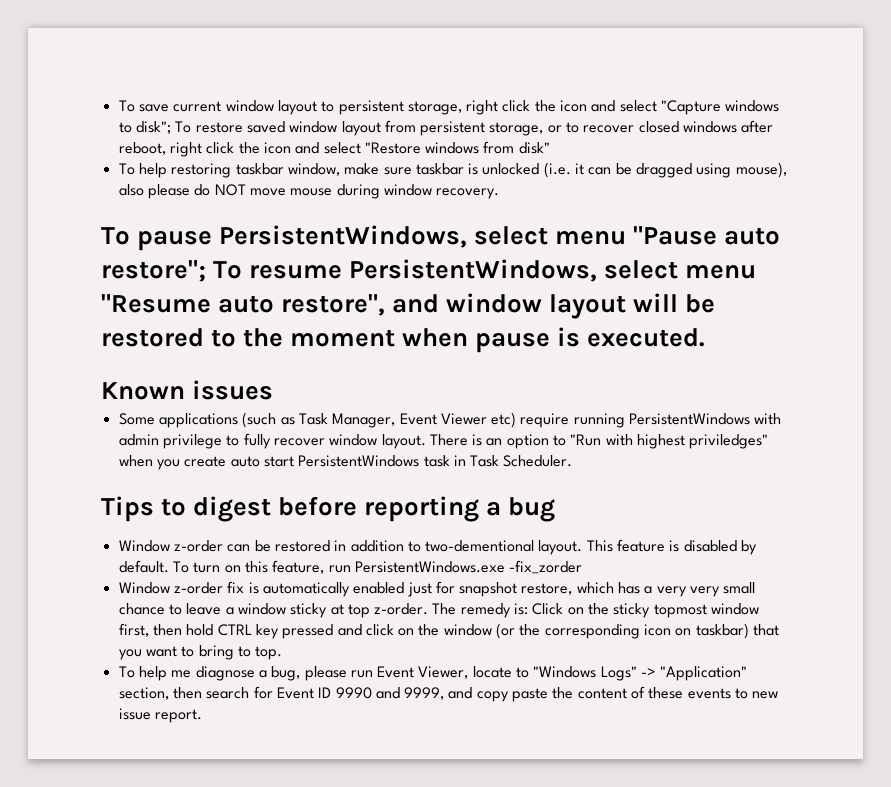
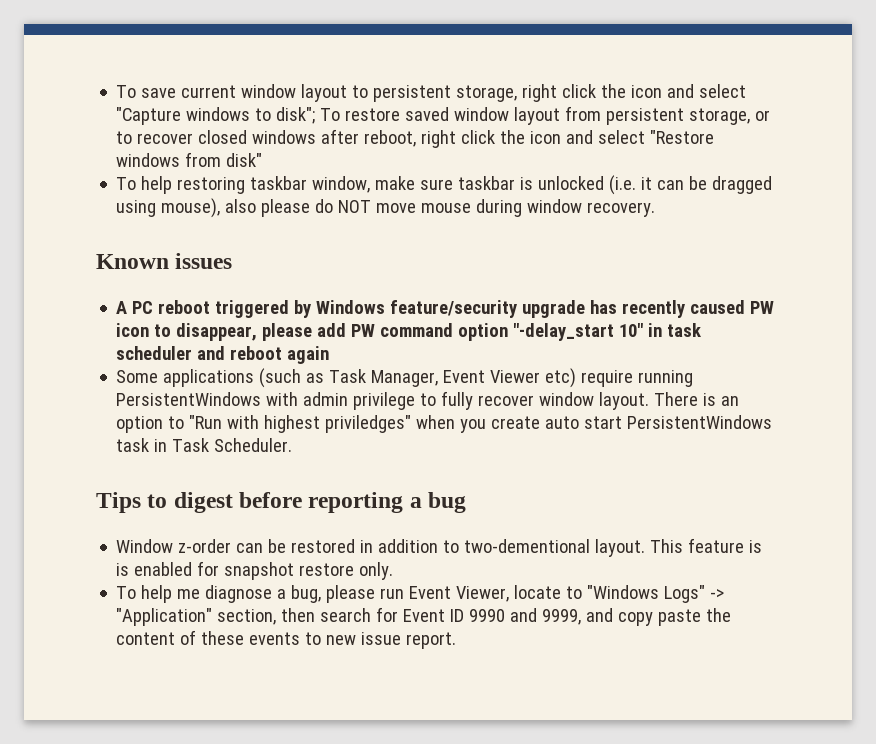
[101,225,781,251] [101,259,757,282] [101,293,716,319] [101,327,706,353] [101,380,274,400] To pause PersistentWindows, select menu "Pause auto restore"; To resume PersistentWindows, select menu "Resume auto restore", and window layout will be restored to the moment when pause is executed. // Known issues -> [96,253,233,269] [116,300,775,318] [116,323,702,341] [116,346,330,364] Known issues // A PC reboot triggered by Windows feature/security upgrade has recently caused PW icon to disappear, please add PW command option "-delay_start 10" in task scheduler and reboot again
[683,540,758,555] [118,560,583,574] [118,581,756,597] [118,603,760,618] [118,623,780,639] [118,645,283,660] disabled by default. To turn on this feature, run PersistentWindows.exe -fix_zorder // Window z-order fix is automatically enabled just for snapshot restore, which has a very very small chance to leave a window sticky at top z-order. The remedy is: Click on the sticky topmost window first, then hold CTRL key pressed and click on the window (or the corresponding icon on taskbar) that you want to bring to top. -> [116,561,394,580] is enabled for snapshot restore only.

